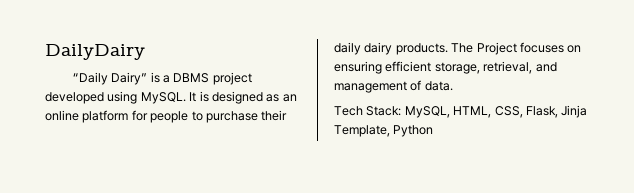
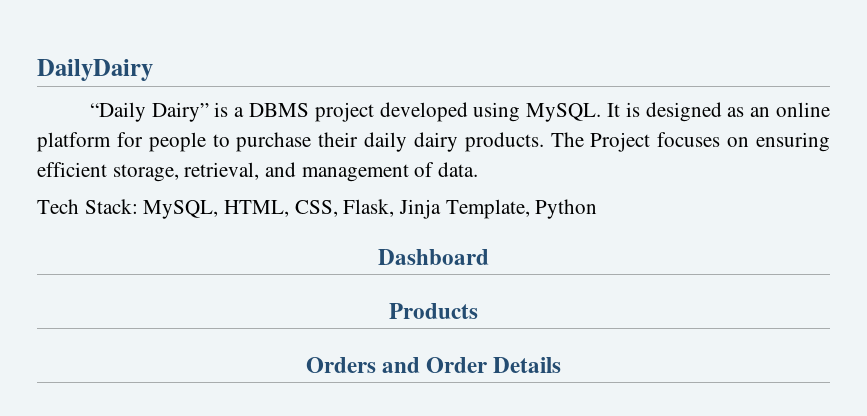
(434, 131) none -> [378,249,489,265] [389,303,478,319] [305,357,562,373] // Dashboard // Products // Orders and Order Details

